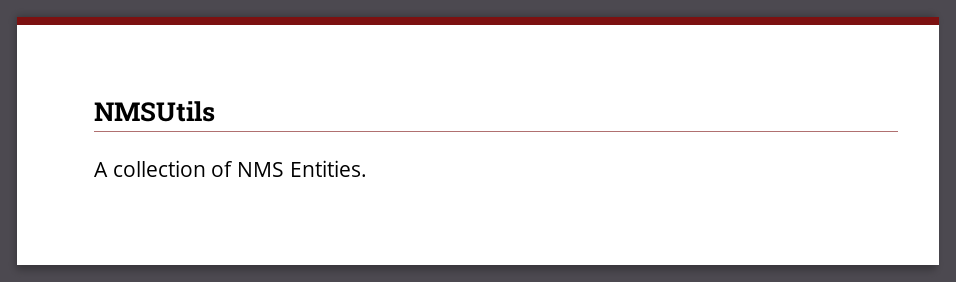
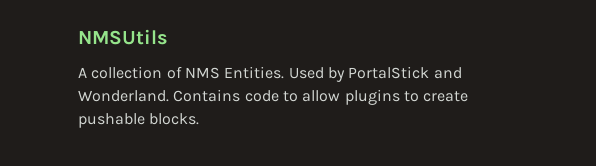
(367, 168) none -> [288,66,462,82] [78,89,469,105] [78,113,200,128] Used by PortalStick and Wonderland. Contains code to allow plugins to create pushable blocks.

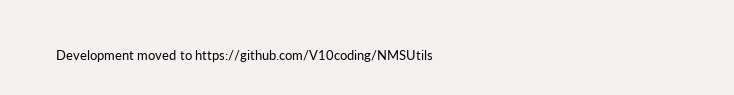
[78,29,168,45] [78,66,462,82] [78,89,469,105] [78,113,200,128] NMSUtils // A collection of NMS Entities. Used by PortalStick and Wonderland. Contains code to allow plugins to create pushable blocks. -> [56,50,434,62] Development moved to https://github.com/V10coding/NMSUtils

